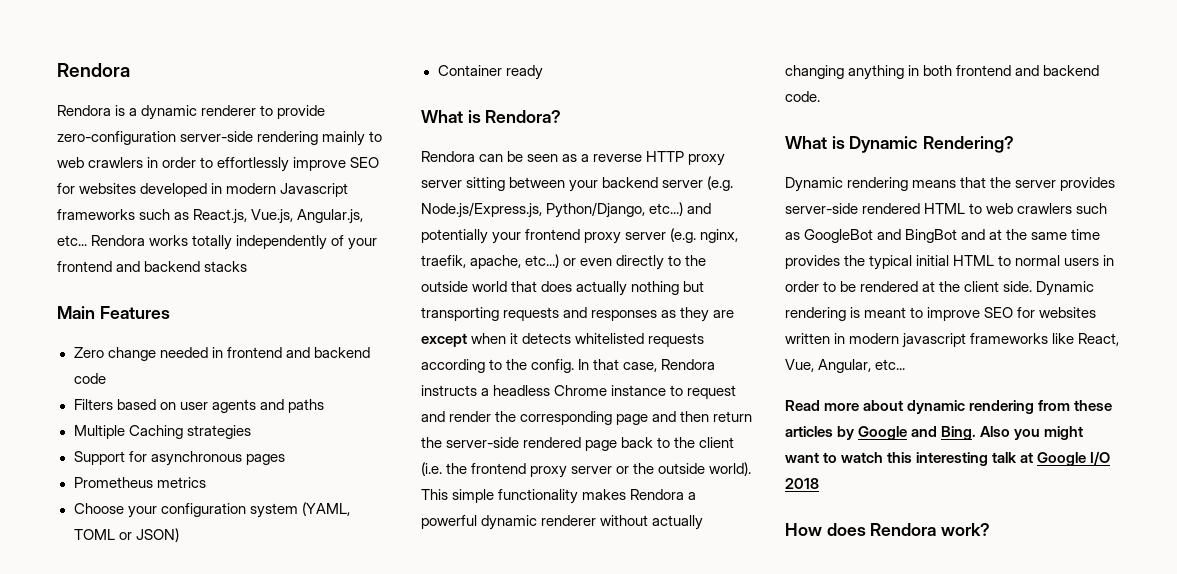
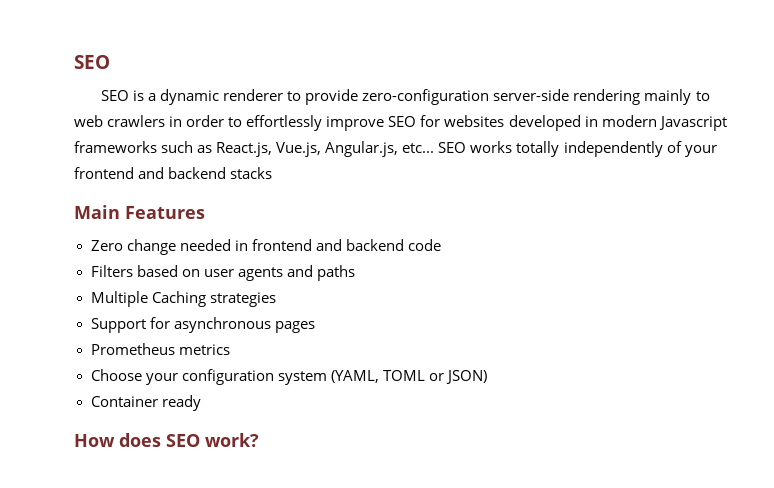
[57,63,130,77] [57,105,111,116] Rendora // Rendora -> [74,55,110,69] [100,90,129,101] SEO // SEO
[91,235,146,246] Rendora -> [438,142,467,153] SEO
[421,110,562,123] [421,151,726,166] [421,176,734,192] [421,202,712,218] [421,228,739,244] [421,254,707,270] [421,281,705,296] [421,307,735,322] [421,333,705,347] [421,359,716,373] [421,385,737,399] [421,411,753,425] [421,437,735,451] [421,462,752,478] [421,489,697,504] [421,515,704,530] [785,65,1100,80] [785,91,820,102] [785,136,1015,153] [785,177,1116,192] [785,203,1108,214] [785,229,1101,243] [785,255,1115,270] [785,281,1095,296] [785,307,1097,321] [785,333,1120,348] [785,359,906,373] [785,400,1113,414] [785,426,1084,440] [785,451,1111,466] [785,478,819,489] // What is Rendora? // Rendora can be seen as a reverse HTTP proxy server sitting between your backend server (e.g. Node.js/Express.js, Python/Django, etc...) and potentially your frontend proxy server (e.g. nginx, traefik, apache, etc...) or even directly to the outside world that does actually nothing but transporting requests and responses as they are except when it detects whitelisted requests according to the config. In that case, Rendora instructs a headless Chrome instance to request and render the corresponding page and then return the server-side rendered page back to the client (i.e. the frontend proxy server or the outside world). This simple functionality makes Rendora a powerful dynamic renderer without actually changing anything in both frontend and backend code. // What is Dynamic Rendering? // Dynamic rendering means that the server provides server-side rendered HTML to web crawlers such as GoogleBot and BingBot and at the same time provides the typical initial HTML to normal users in order to be rendered at the client side. Dynamic rendering is meant to improve SEO for websites written in modern javascript frameworks like React, Vue, Angular, etc... // Read more about dynamic rendering from these articles by Google and Bing. Also you might want to watch this interesting talk at Google I/O 2018 -> (201, 403) none
[870,523,937,536] Rendora -> [166,434,200,447] SEO

